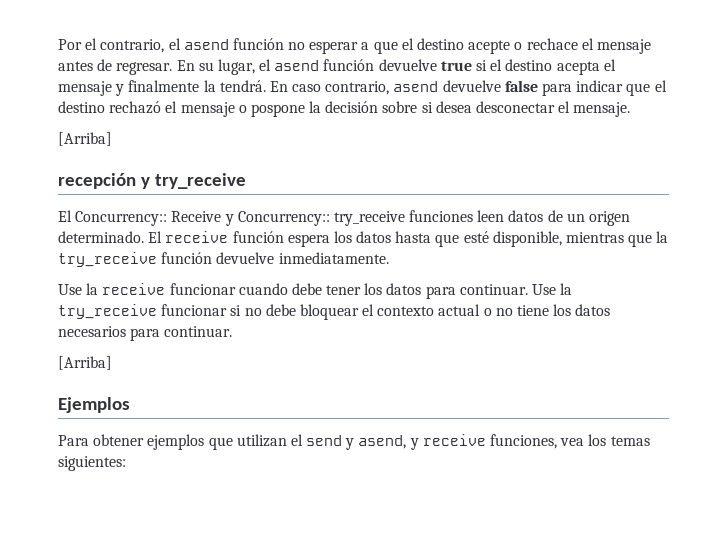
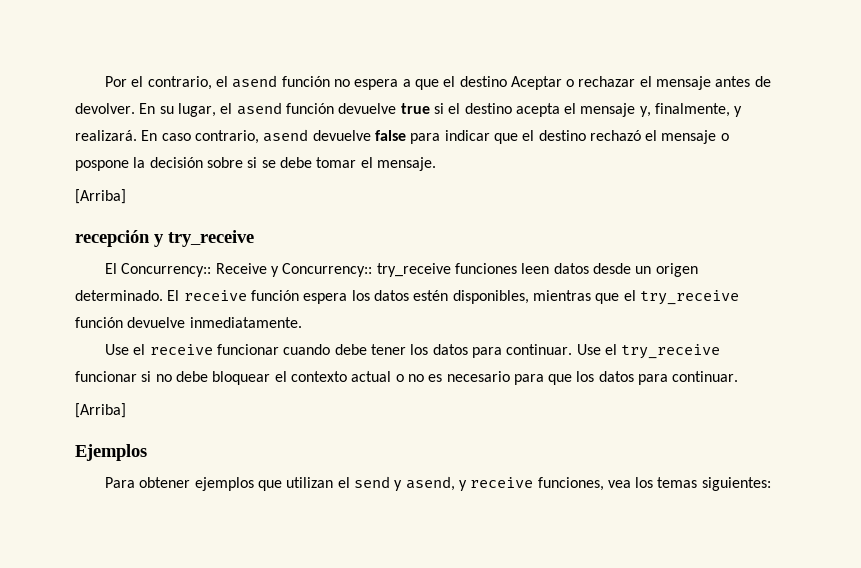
[309,41,359,54] esperar -> [354,79,399,90] espera
[468,38,578,54] acepte o rechace -> [510,76,636,90] Aceptar o rechazar
[116,62,173,75] regresar. -> [75,103,135,114] devolver.
[115,80,266,96] y finalmente la tendrá. -> [639,103,743,117] [75,130,137,141] y, finalmente, y realizará.
[435,101,556,113] desea desconectar -> [261,157,357,168] se debe tomar
[547,210,563,222] de -> [592,263,631,274] desde
[395,231,562,247] hasta que esté disponible, -> [413,290,529,304] estén disponibles,
[656,231,669,243] la -> [623,290,636,301] el
[86,283,99,295] la -> [133,344,146,355] el
[560,283,573,295] la -> [604,344,617,355] el
[517,304,611,316] [58,326,126,337] tiene los datos necesarios -> [428,371,634,385] es necesario para que los datos

